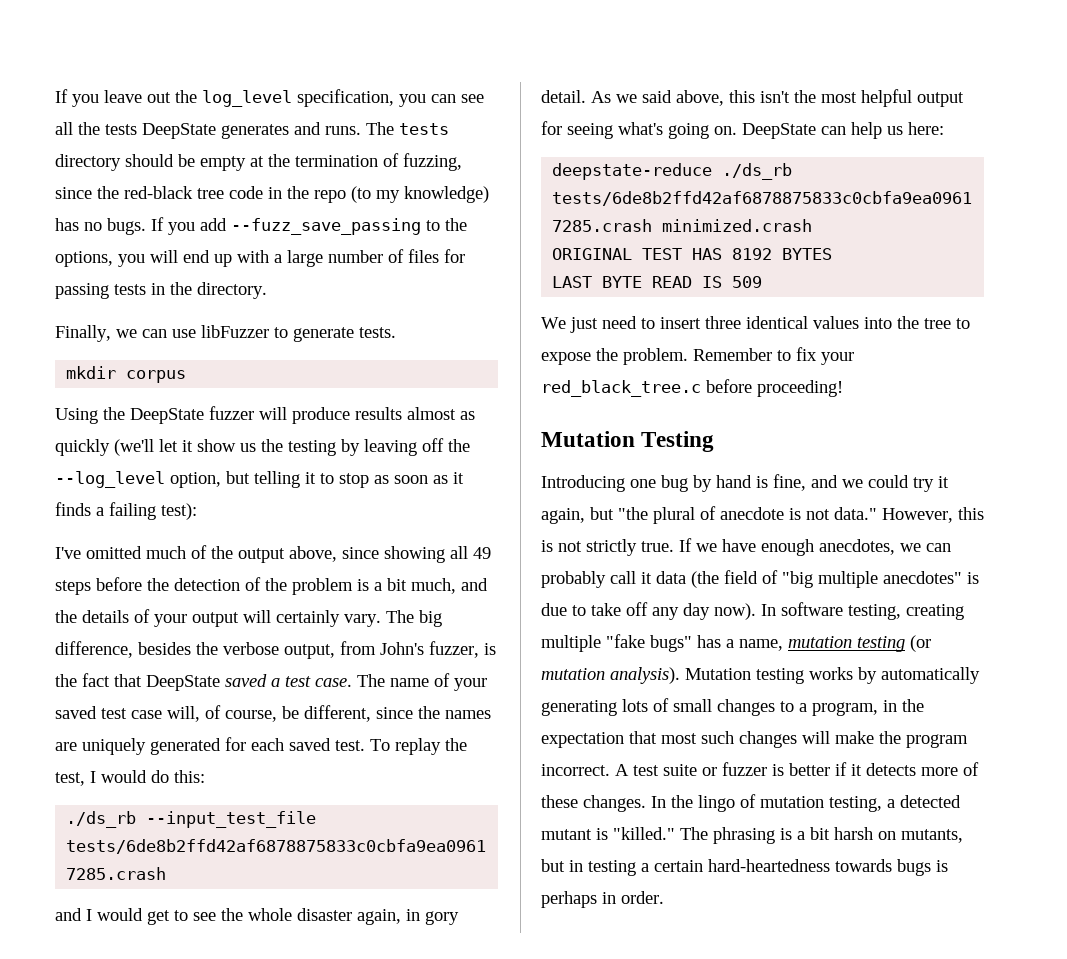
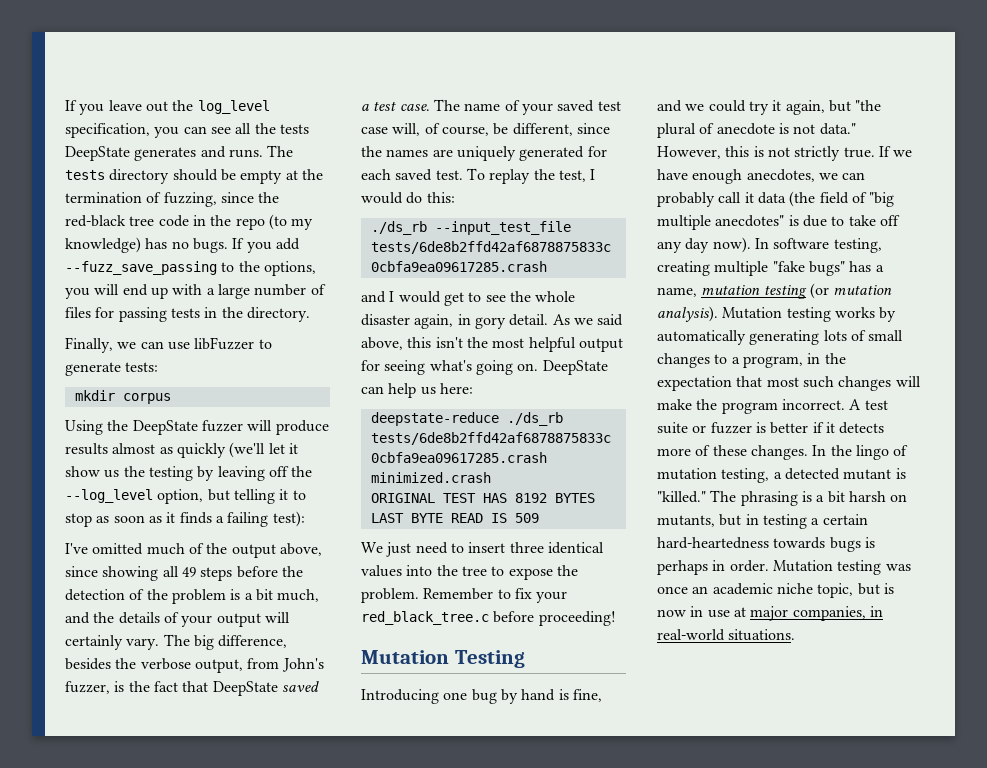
[359,327,396,338] tests. -> [125,362,159,372] tests:
(664, 897) none -> [772,560,911,575] [657,583,894,598] [657,606,883,621] [657,629,796,641] Mutation testing was once an academic niche topic, but is now in use at major companies, in real-world situations.

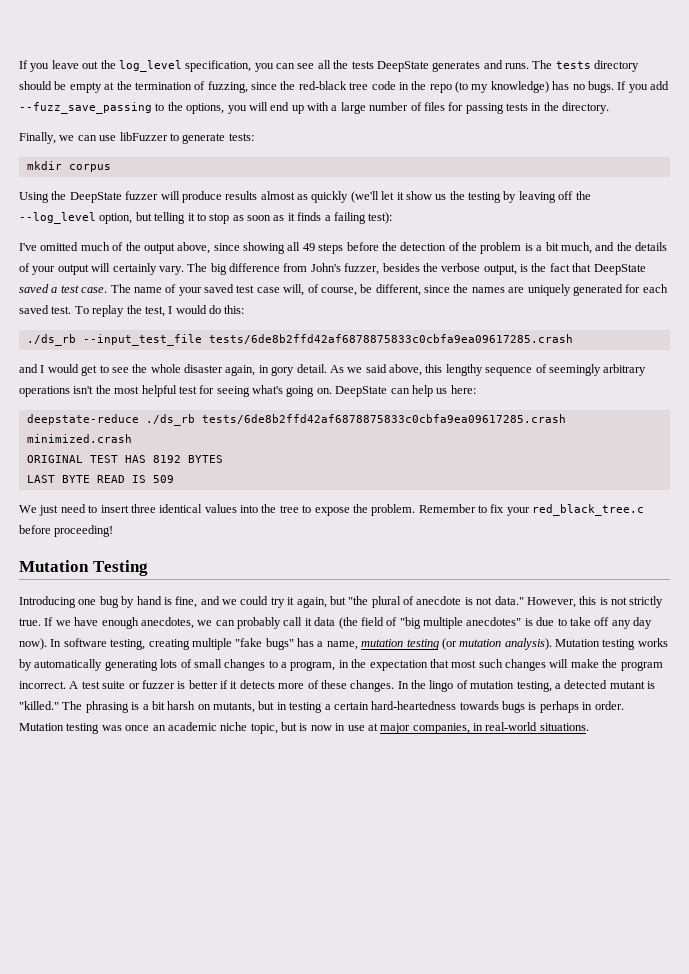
[218,635,288,648] difference, -> [229,263,380,275] difference from John's fuzzer,
[247,658,324,672] [65,681,110,694] from John's fuzzer, -> (517, 269) none
(432, 342) none -> [445,364,647,376] [19,386,70,397] lengthy sequence of seemingly arbitrary operations
[578,338,623,352] output -> [178,386,197,394] test

